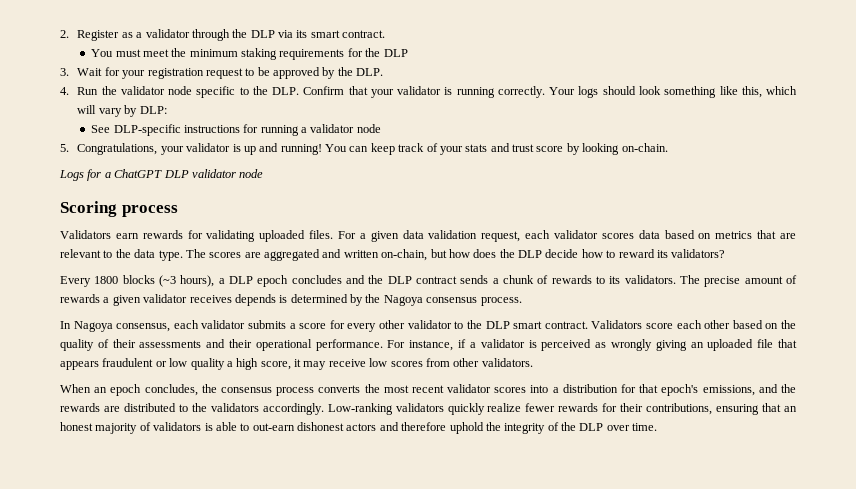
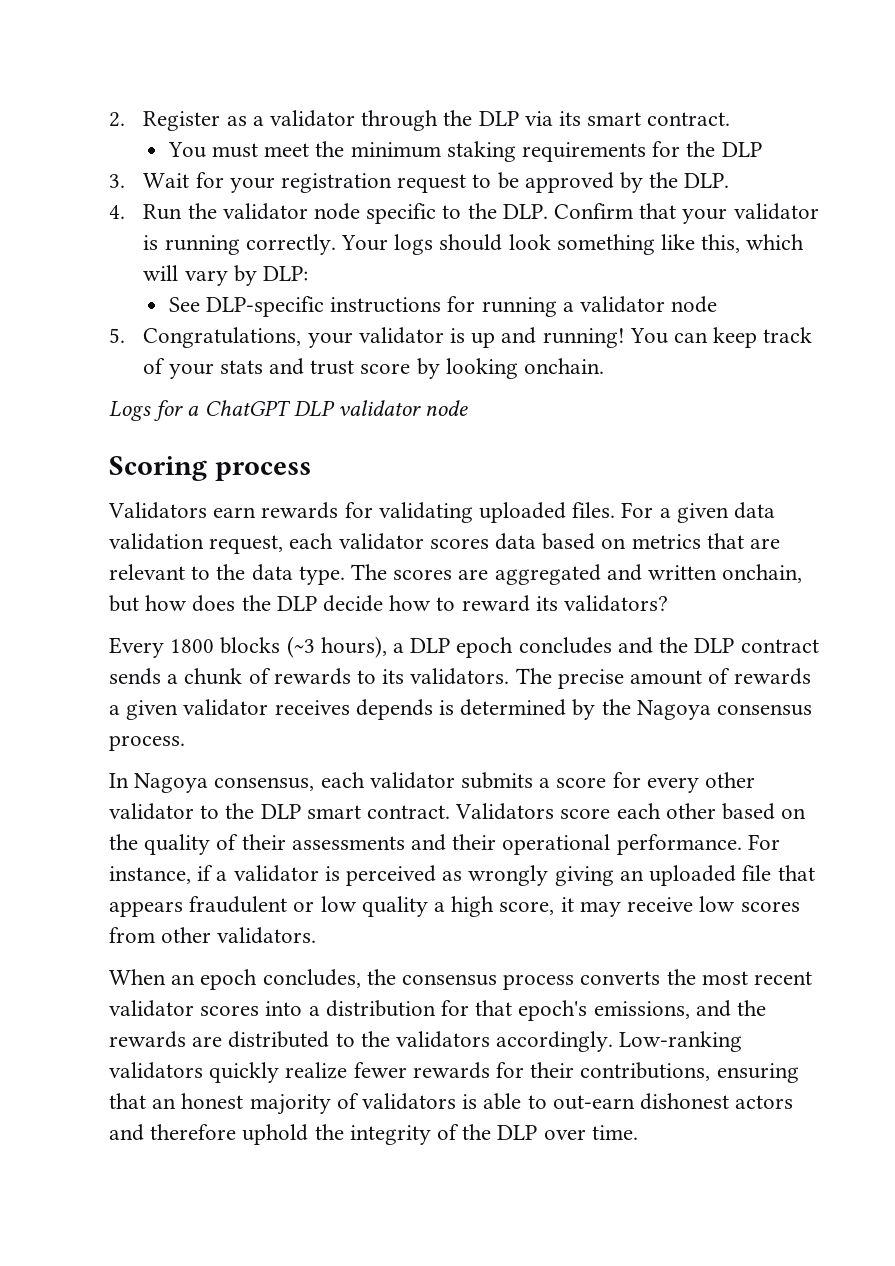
[621,143,668,152] on-chain. -> [524,358,605,374] onchain.
[381,249,428,261] on-chain, -> [722,564,803,583] onchain,

